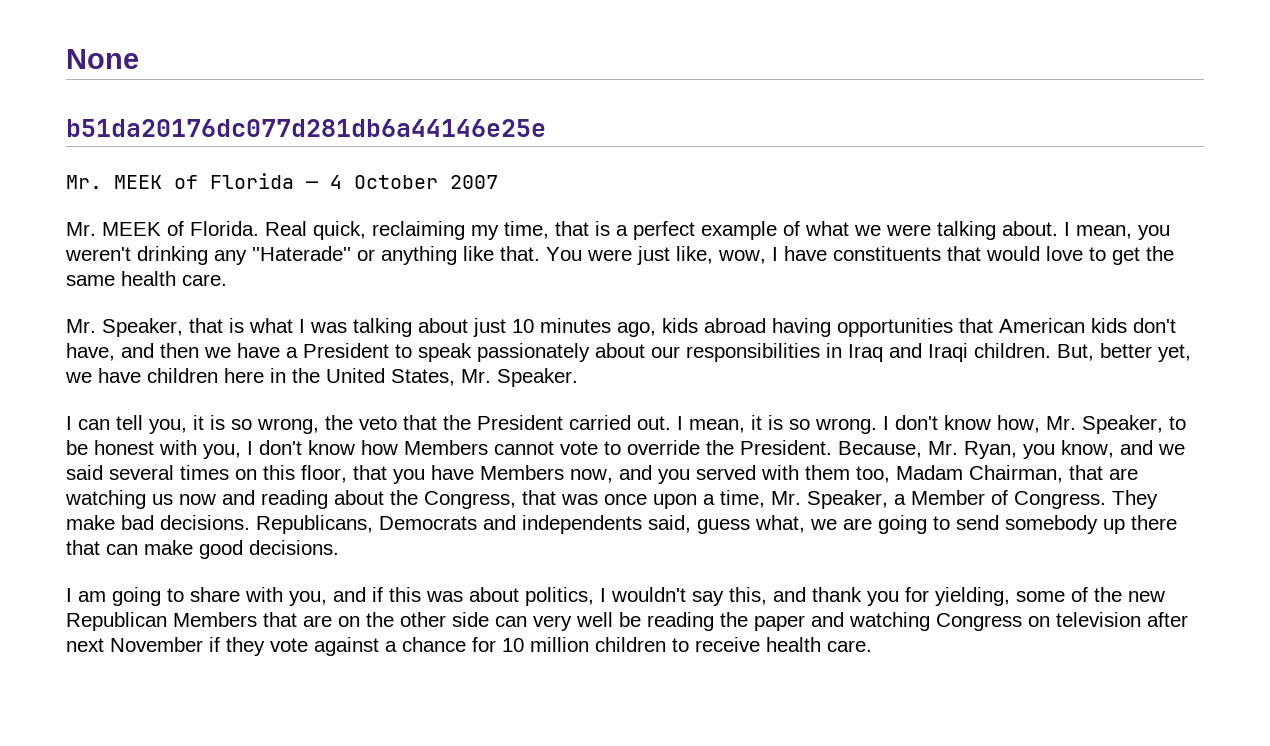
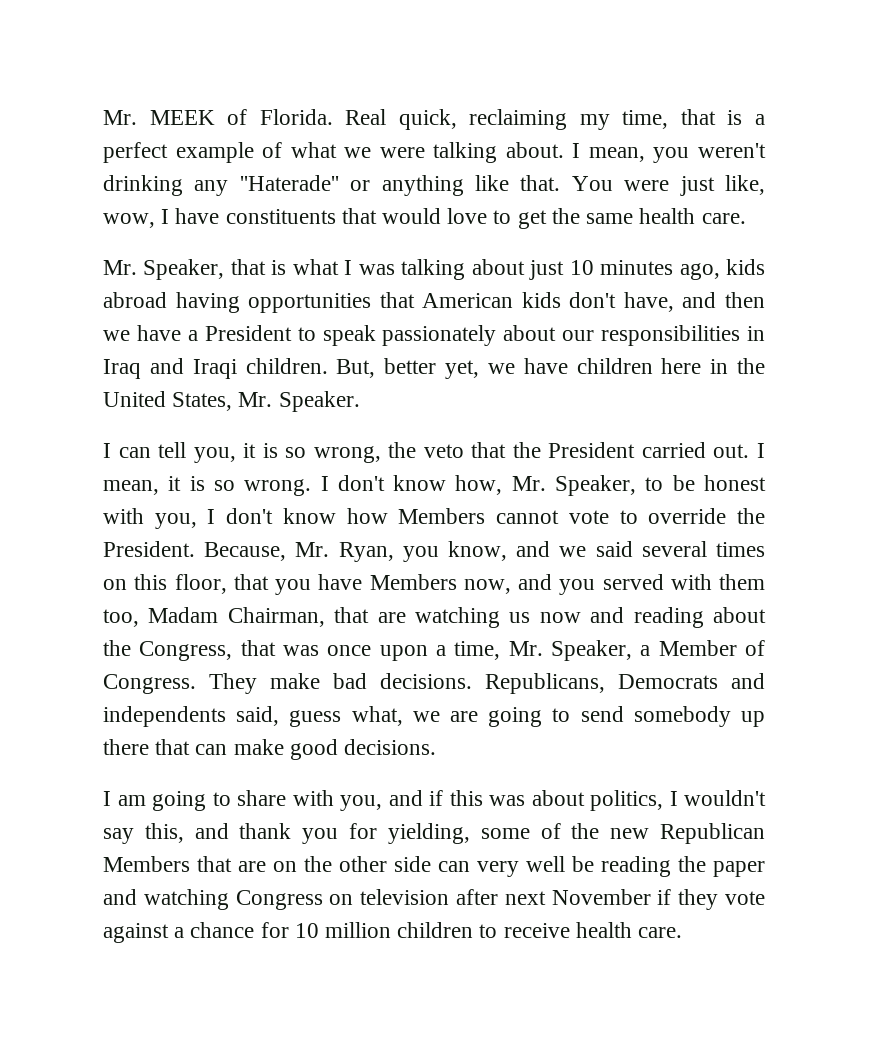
[66,49,139,69] [66,119,546,137] [66,173,498,189] None // b51da20176dc077d281db6a44146e25e // Mr. MEEK of Florida — 4 October 2007 // -> (103, 117) none

